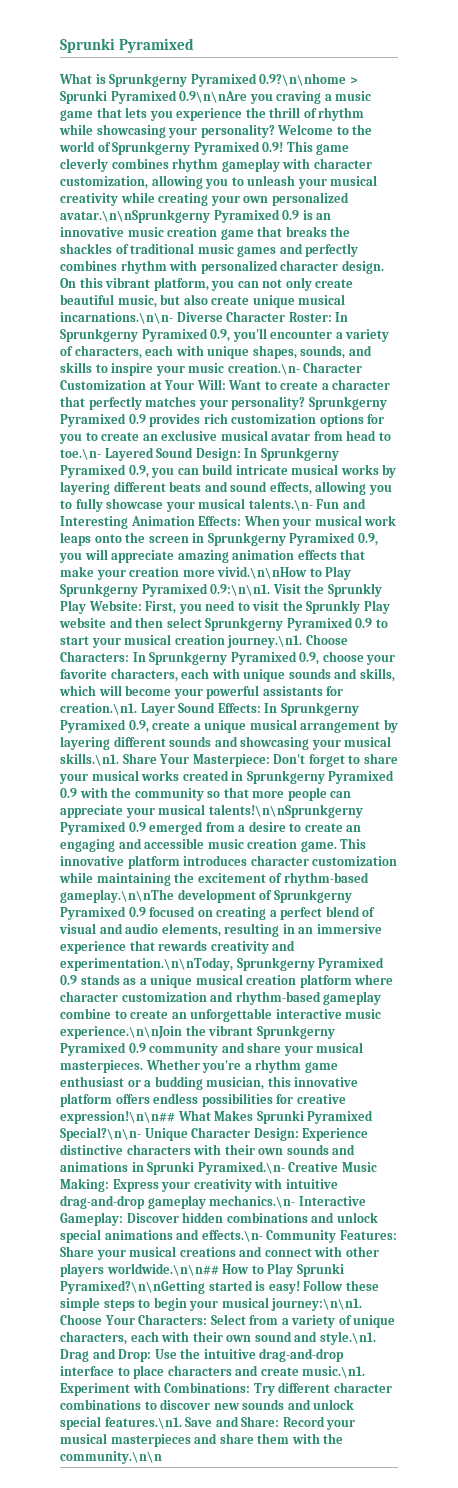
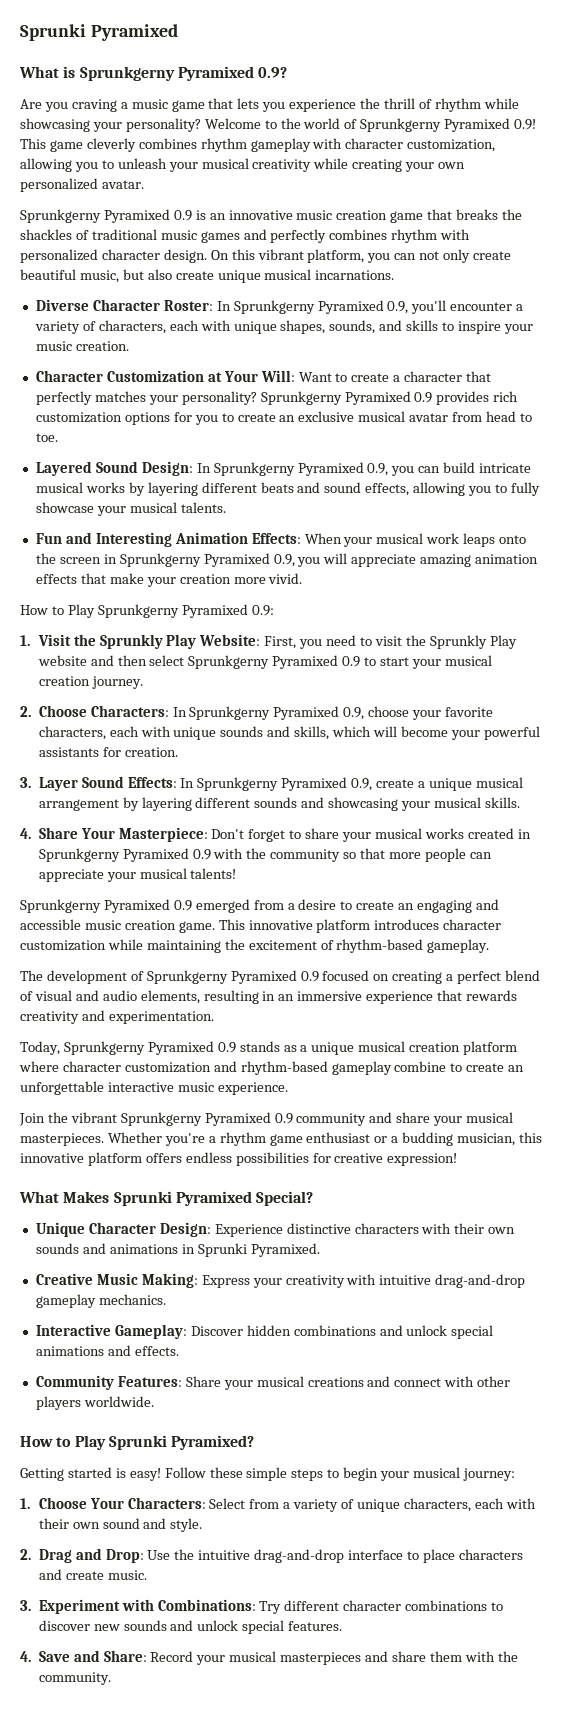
[259,73,358,86] [60,90,248,104] 0.9?\n\nhome > Sprunki Pyramixed 0.9\n\nAre -> [258,67,288,78] [20,99,42,109] 0.9? // Are
[60,209,210,223] avatar.\n\nSprunkgerny -> [101,180,144,189] [20,209,101,223] avatar. // Sprunkgerny
[60,312,173,324] incarnations.\n\n- -> [315,270,395,280] incarnations. //
[227,363,300,375] creation.\n- -> [75,341,129,351] creation. //
[60,448,101,460] toe.\n- -> [35,433,58,442] toe. //
[248,498,313,511] talents.\n- -> [180,502,226,513] talents. //
[217,566,308,579] vivid.\n\nHow -> [268,573,303,584] [20,605,48,615] vivid. // How
[210,584,271,596] 0.9:\n\n1. -> [251,605,274,616] [20,635,30,646] 0.9: // 1.
[227,635,303,648] journey.\n1. -> [91,676,143,689] [20,706,31,717] journey. // 2.
[60,703,137,715] creation.\n1. -> [124,747,178,757] [20,777,31,788] creation. // 3.
[60,753,119,766] skills.\n1. -> [484,797,520,808] [20,828,31,839] skills. // 4.
[208,804,363,818] talents!\n\nSprunkgerny -> [190,868,237,879] [20,899,101,913] talents! // Sprunkgerny
[60,889,174,903] gameplay.\n\nThe -> [427,939,490,953] [20,970,43,981] gameplay. // The
[60,957,233,971] experimentation.\n\nToday, -> [108,1011,214,1024] [20,1041,60,1055] experimentation. // Today,
[60,1026,182,1039] experience.\n\nJoin -> [217,1082,288,1095] [19,1113,45,1126] experience. // Join
[60,1111,175,1124] expression!\n\n## -> [387,1153,458,1166] expression! //
[60,1127,141,1141] Special?\n\n- -> [256,1191,314,1206] Special? //
[197,1161,285,1175] Pyramixed.\n- -> [250,1243,320,1257] Pyramixed. //
[209,1195,296,1208] mechanics.\n- -> [98,1294,166,1305] mechanics. //
[201,1230,263,1242] effects.\n- -> [134,1346,179,1356] effects. //
[106,1263,219,1276] worldwide.\n\n## -> [83,1396,154,1407] worldwide. //
[60,1280,205,1294] Pyramixed?\n\nGetting -> [171,1435,255,1450] [20,1468,64,1481] Pyramixed? // Getting
[271,1298,363,1311] journey:\n\n1. -> [462,1468,515,1481] [20,1498,30,1509] journey: // 1.
[319,1331,376,1345] style.\n1. -> [170,1518,203,1532] [20,1549,31,1560] style. // 2.
[302,1366,366,1378] music.\n1. -> [107,1570,147,1580] [20,1600,31,1611] music. // 3.
[104,1417,182,1429] features.\n1. -> [288,1621,343,1631] [20,1651,31,1662] features. // 4.
[60,1451,162,1464] community.\n\n -> [38,1672,111,1685] community.

